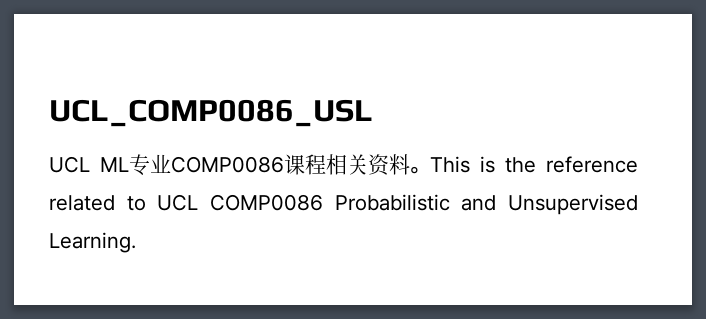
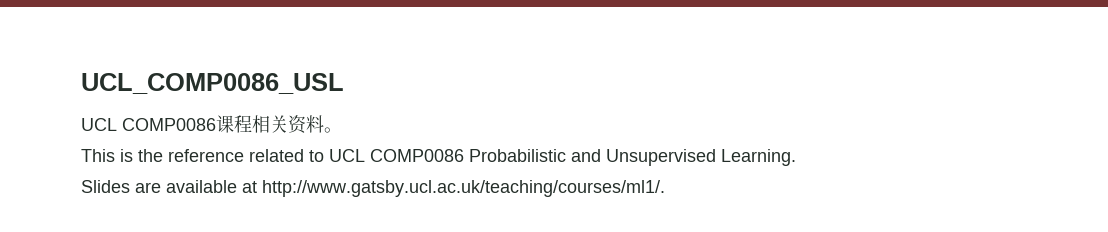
[99,154,171,176] ML专业 -> (117, 124) none
(430, 170) none -> (342, 130) //
(136, 242) none -> [81,180,665,197] // Slides are available at http://www.gatsby.ucl.ac.uk/teaching/courses/ml1/.

